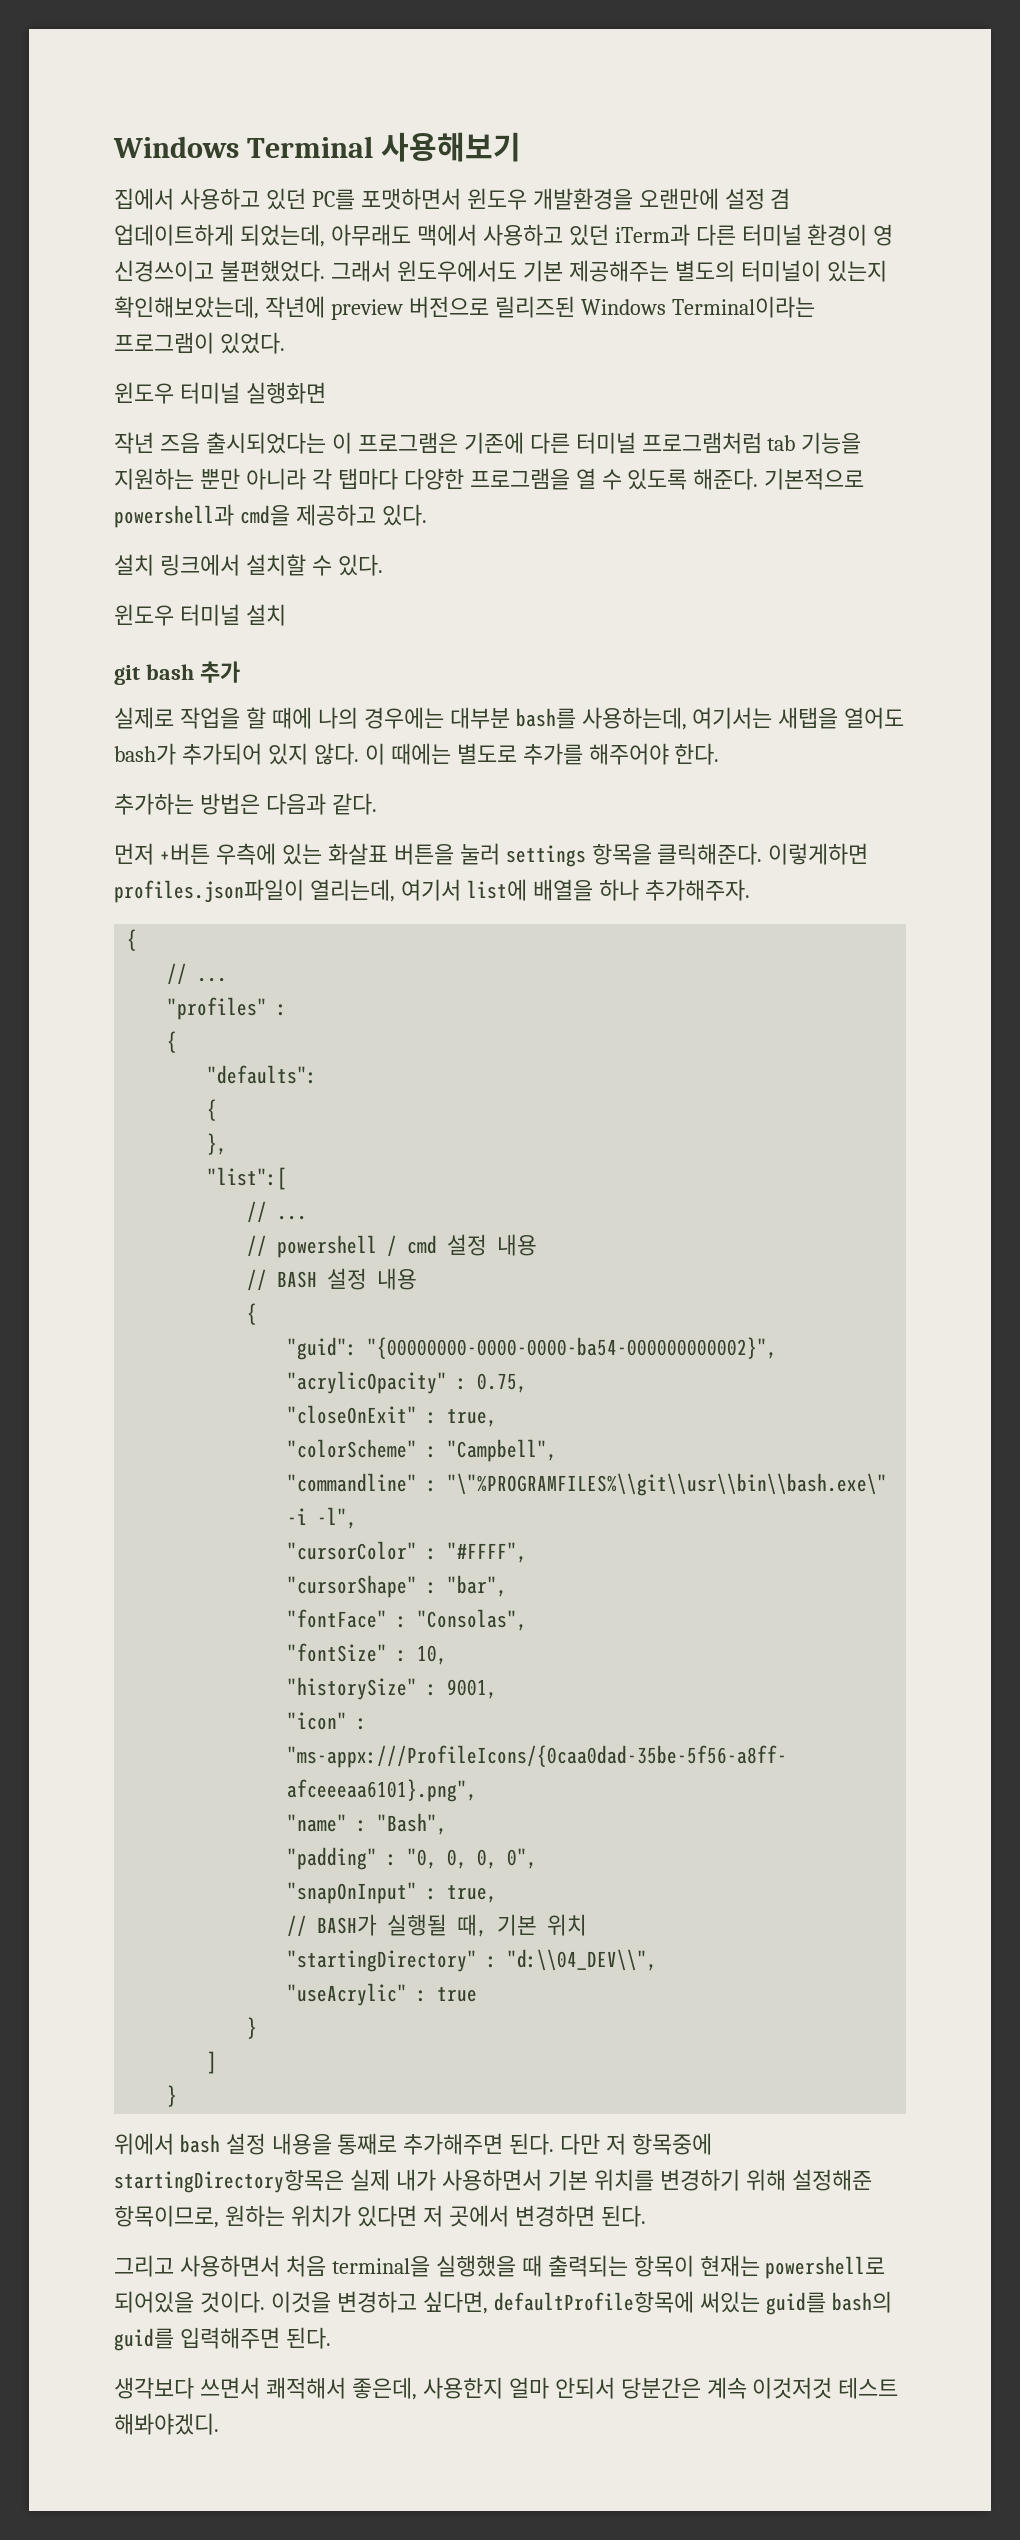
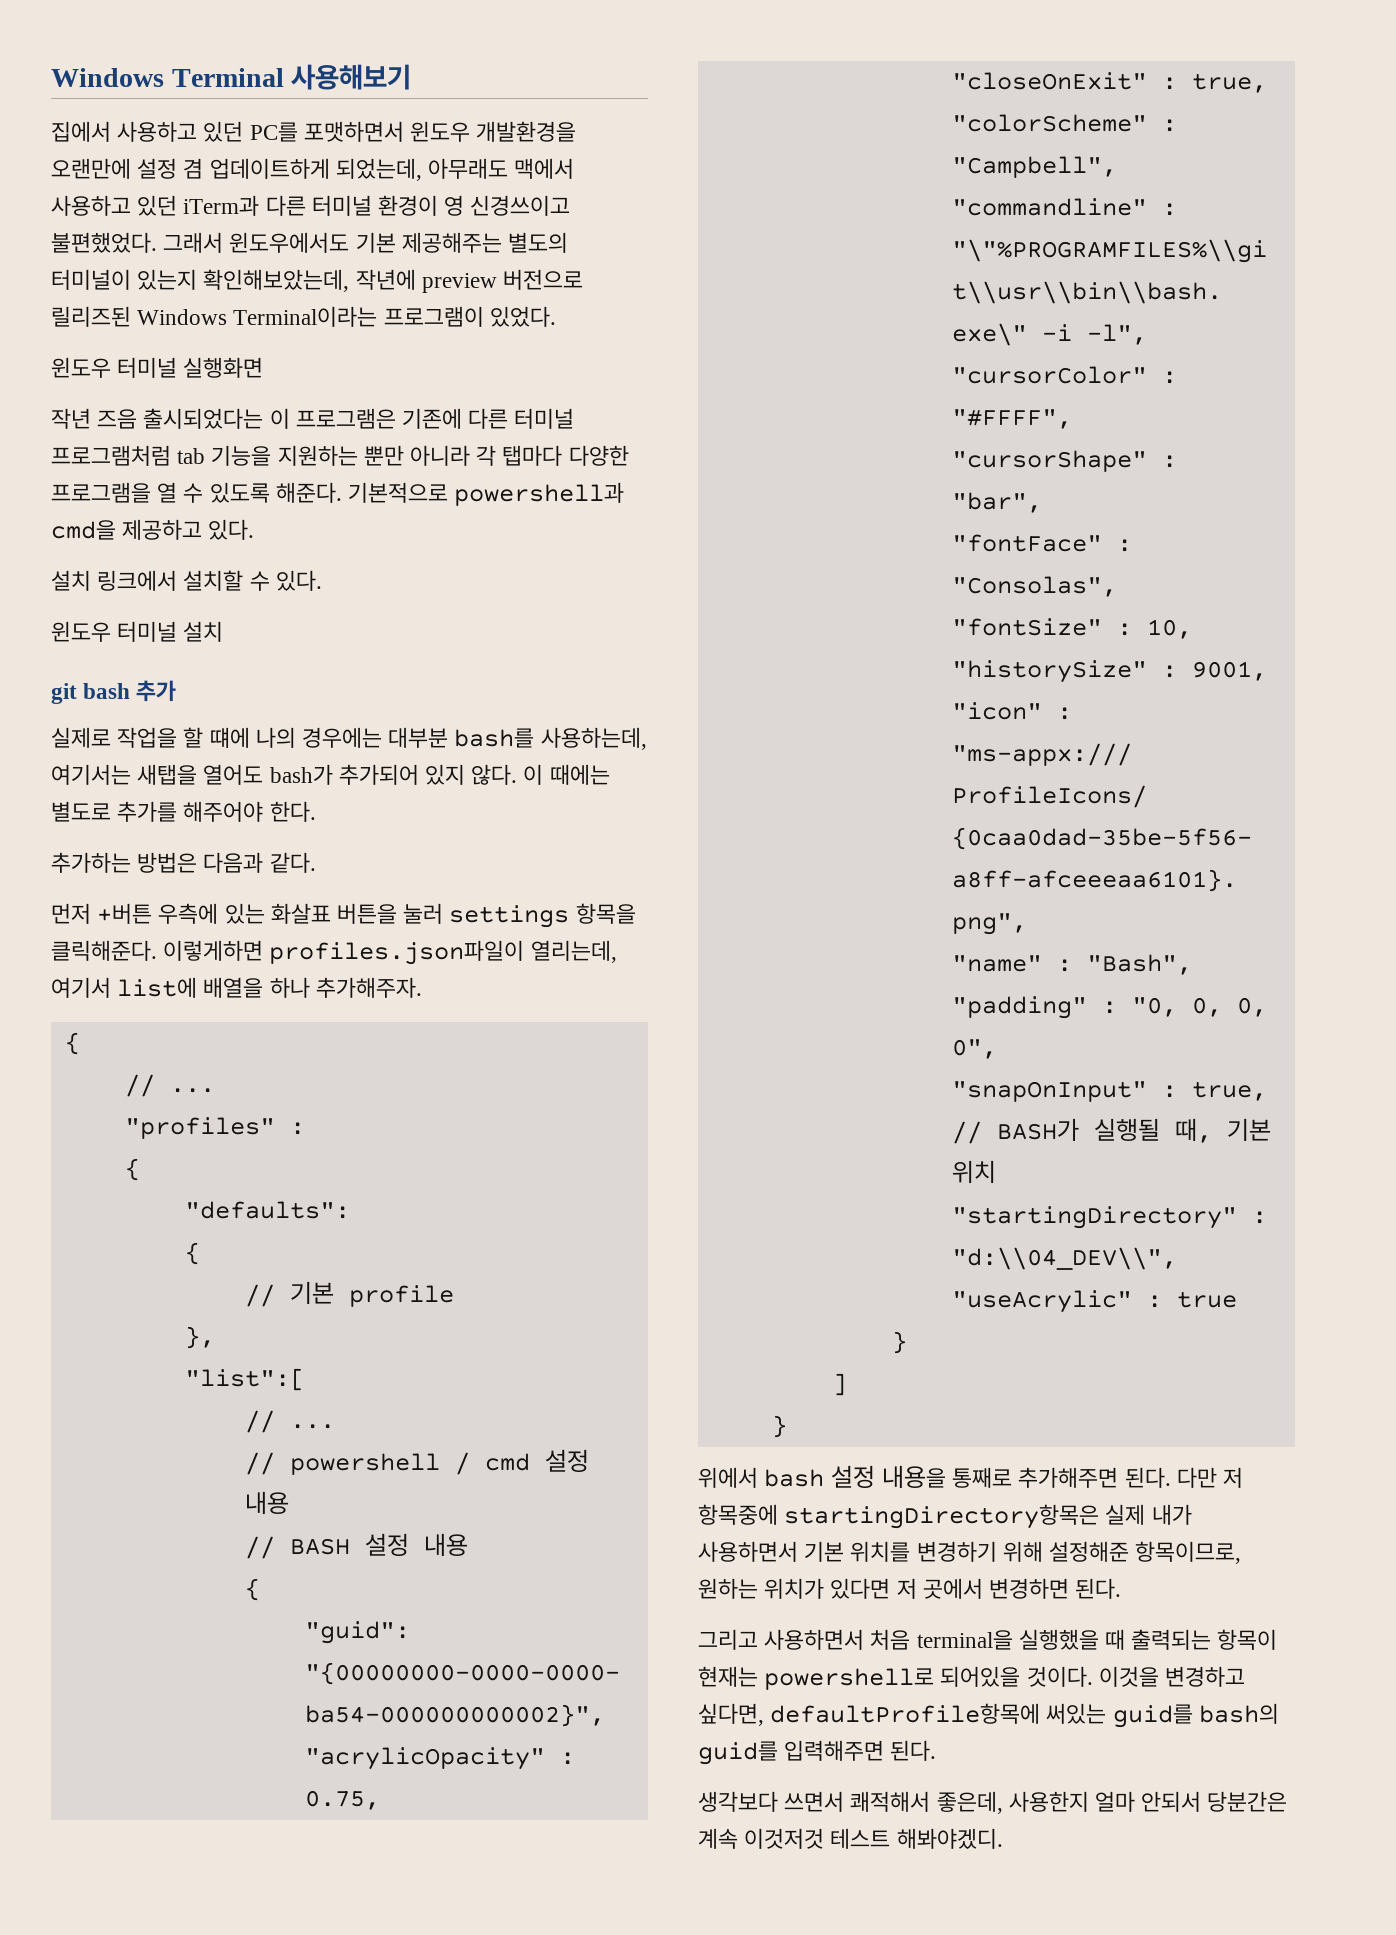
(218, 1110) none -> [244,1281,454,1307] // // 기본 profile

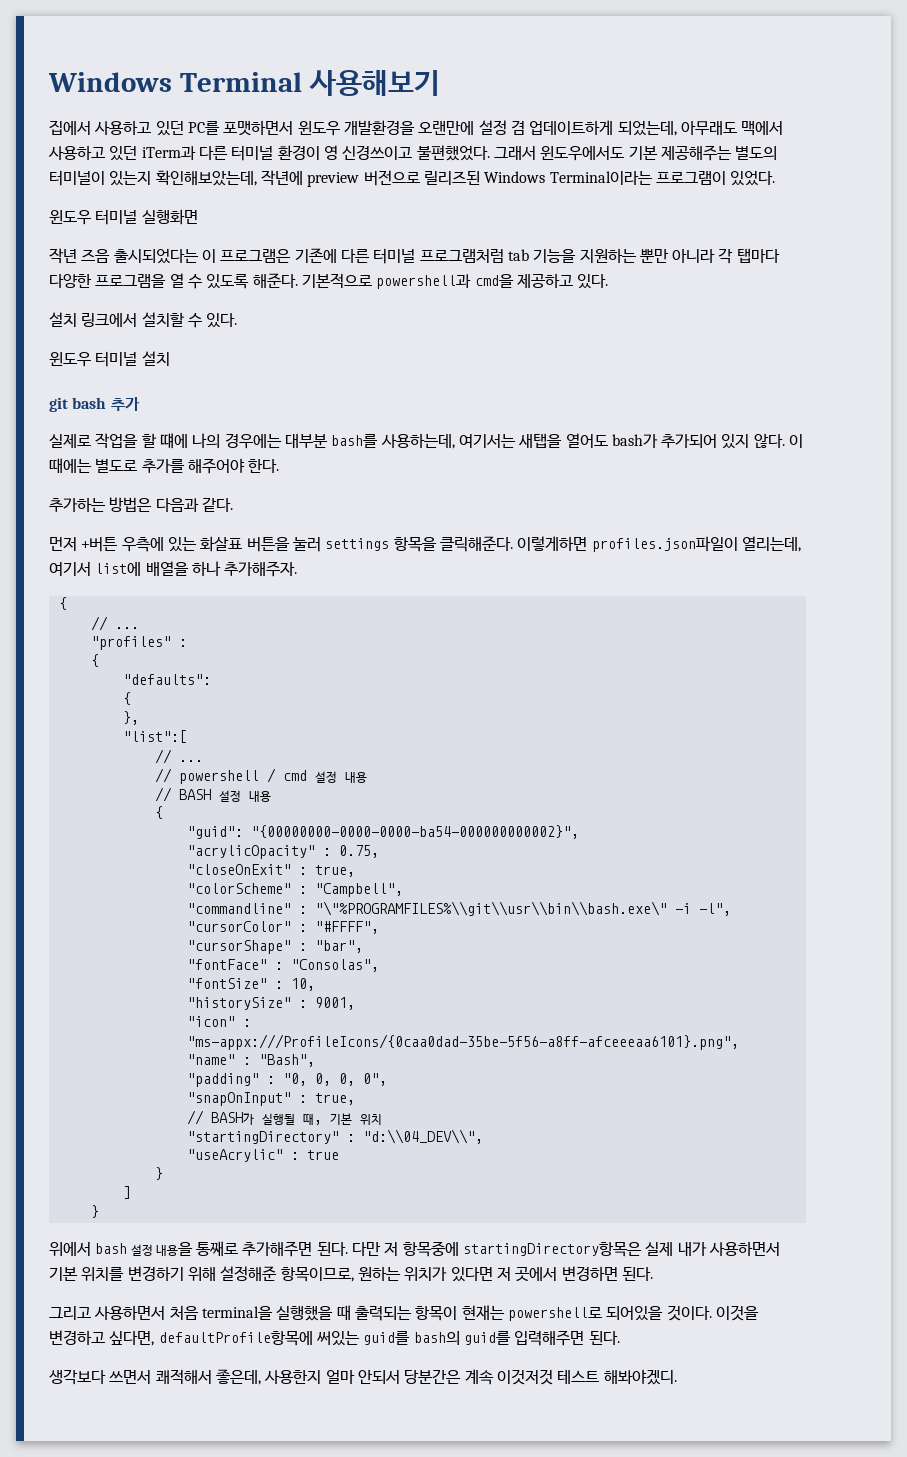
[244,1281,454,1307] // // 기본 profile -> (131, 698) none

